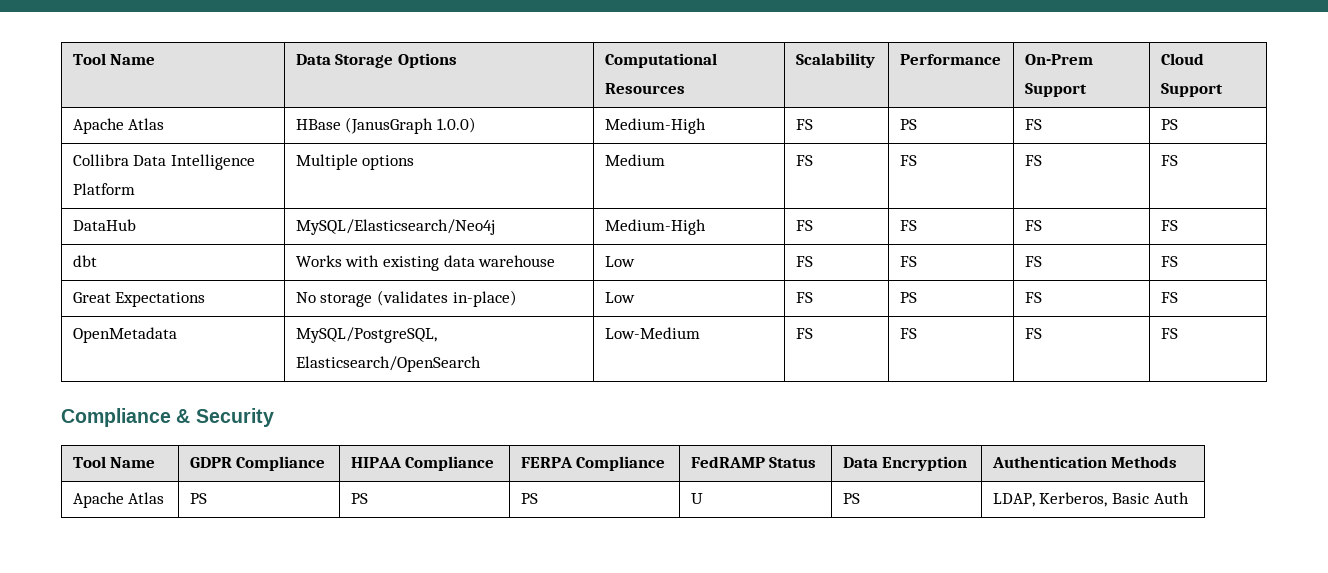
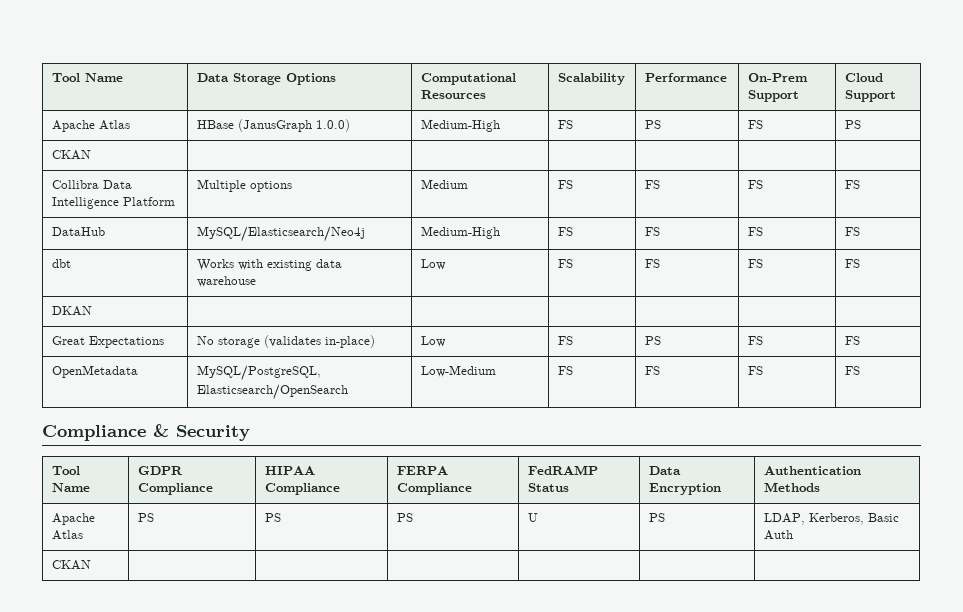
(1178, 124) none -> [51,150,91,160] // CKAN | | | | | |
(1178, 261) none -> [51,306,92,316] // DKAN | | | | | |
(1189, 498) none -> [51,560,91,570] // CKAN | | | | | |

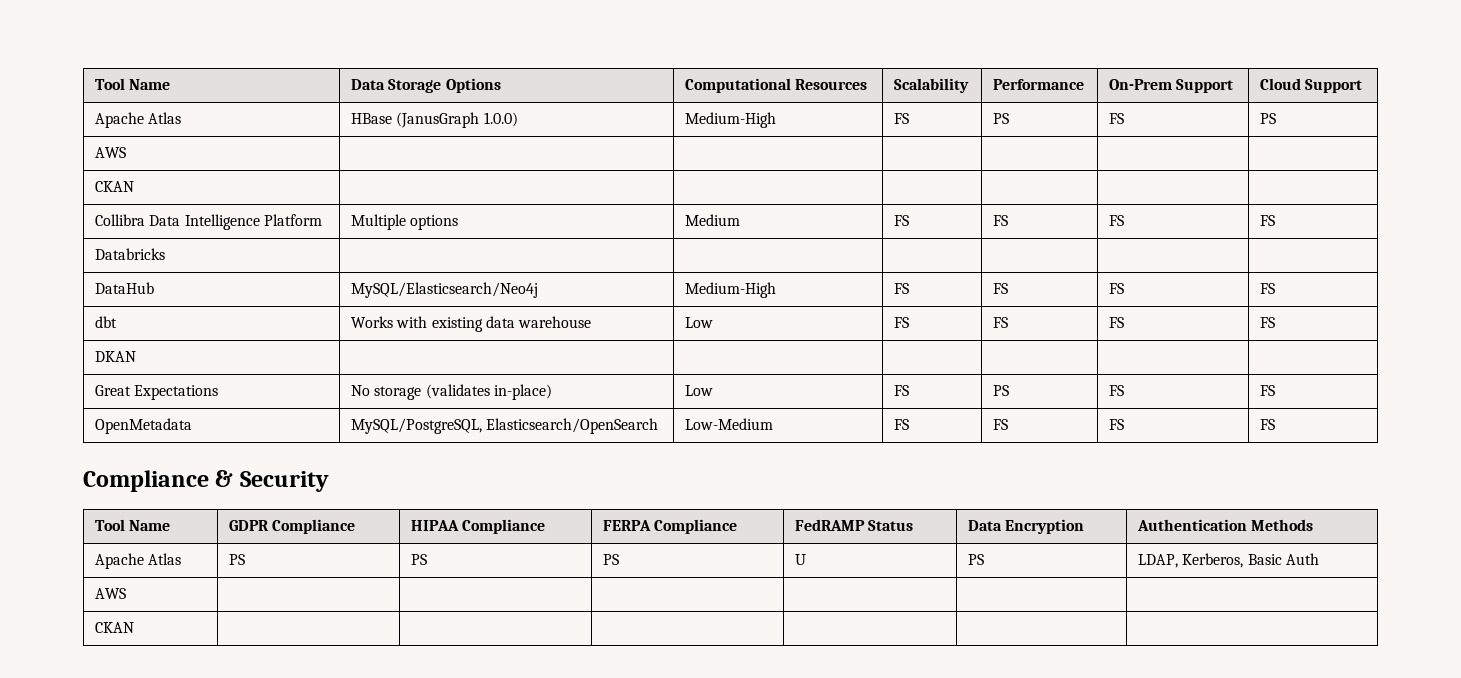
(861, 124) none -> [94,147,126,158] // AWS | | | | | |
(860, 184) none -> [94,248,165,260] // Databricks | | | | | |
(793, 535) none -> [94,588,126,599] // AWS | | | | | |

